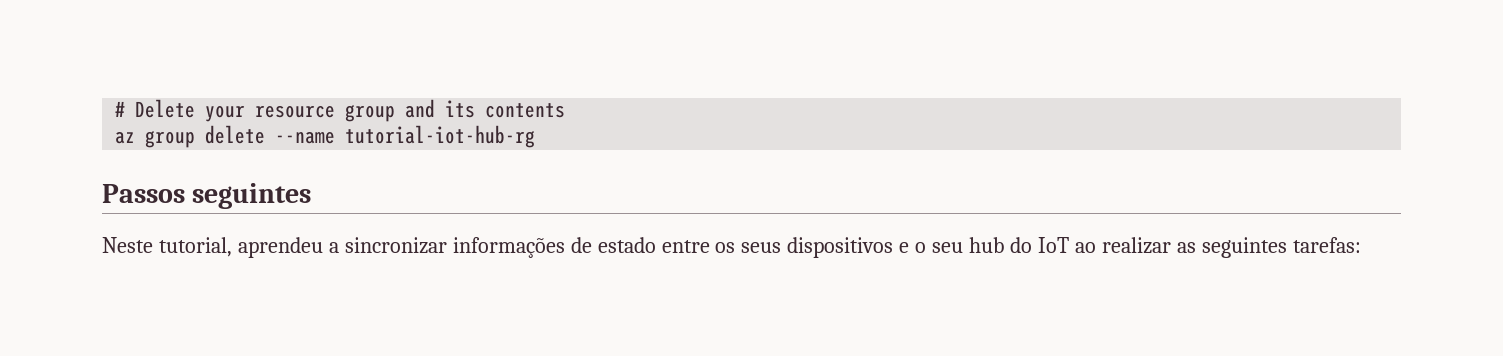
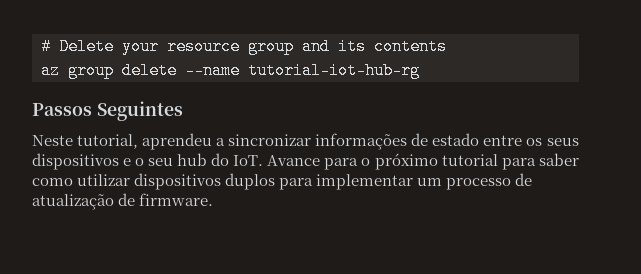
[192,183,312,209] seguintes -> [96,101,183,121] Seguintes
[1037,237,1361,258] IoT ao realizar as seguintes tarefas: -> [233,153,579,170] [32,173,533,190] [32,193,214,210] IoT. Avance para o próximo tutorial para saber como utilizar dispositivos duplos para implementar um processo de atualização de firmware.

